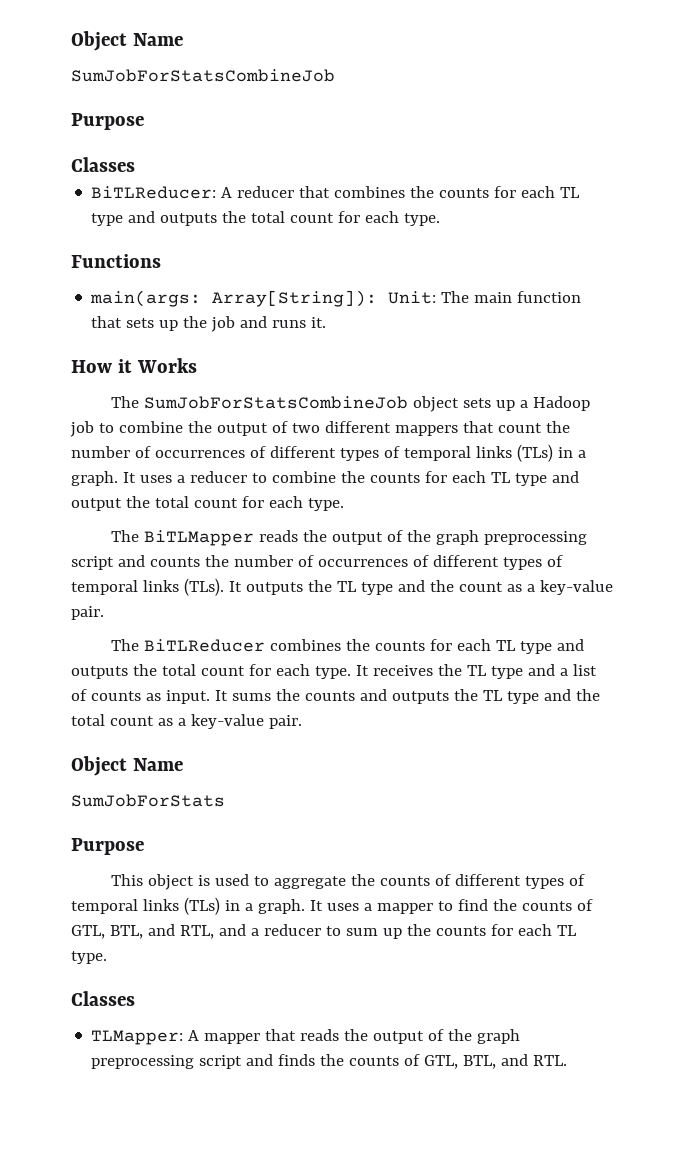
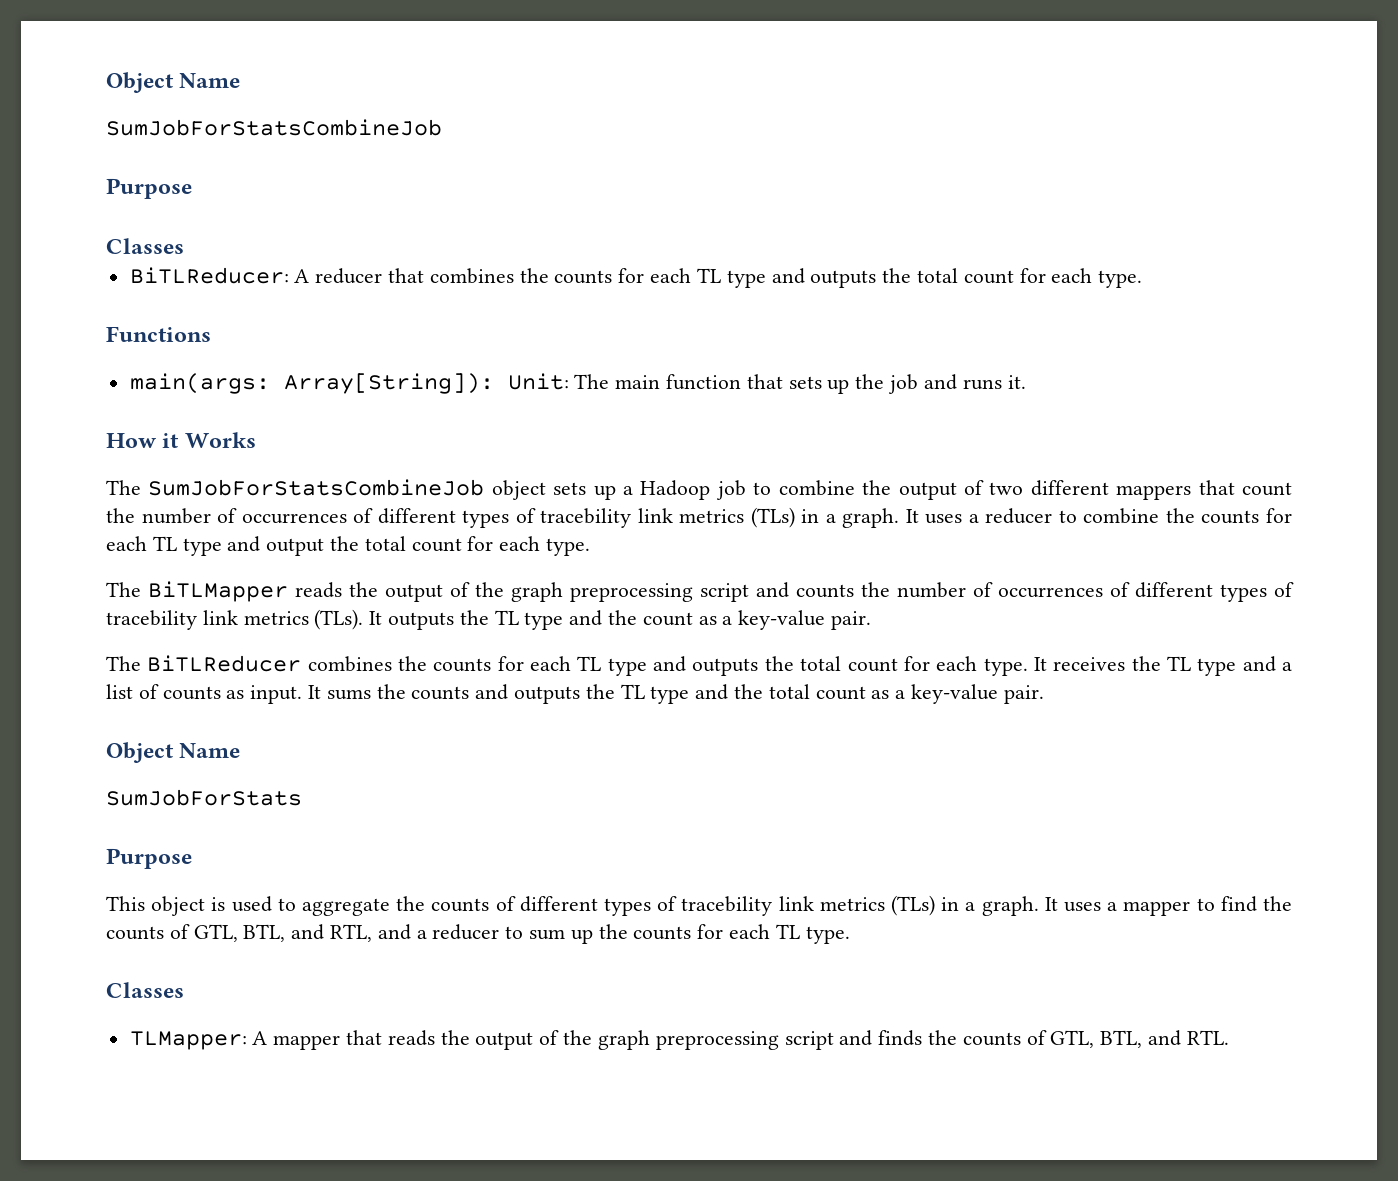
[403,446,512,461] temporal links -> [540,508,745,528] tracebility link metrics
[71,580,179,595] temporal links -> [106,610,309,630] tracebility link metrics
[71,899,179,914] temporal links -> [681,896,885,916] tracebility link metrics

